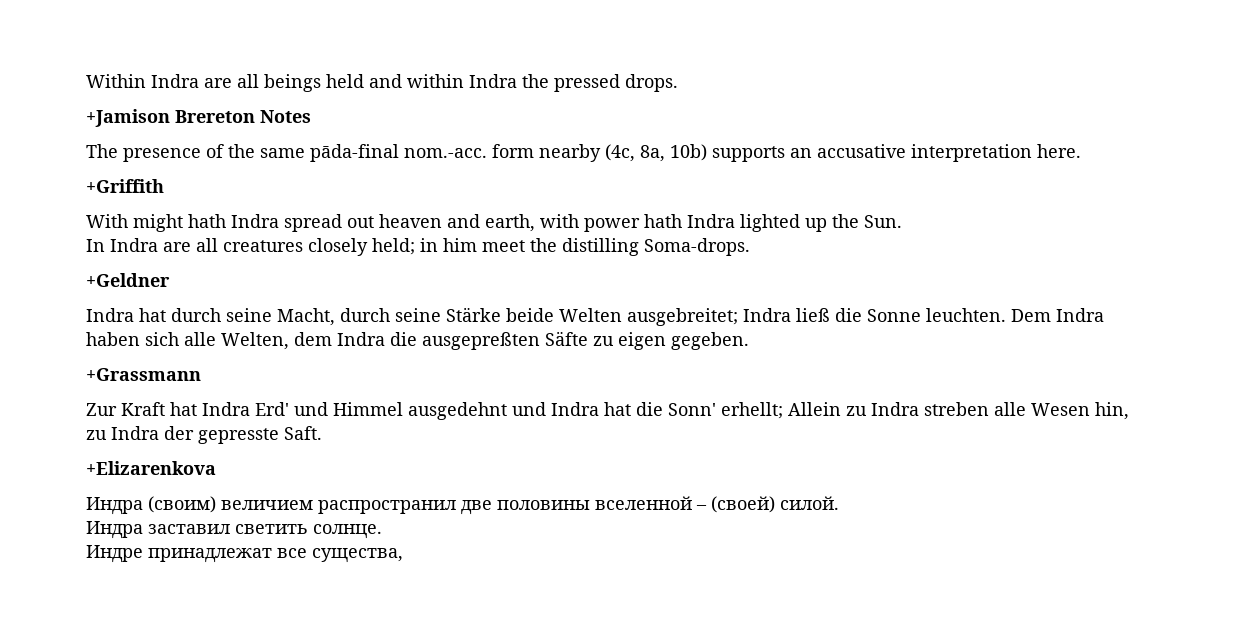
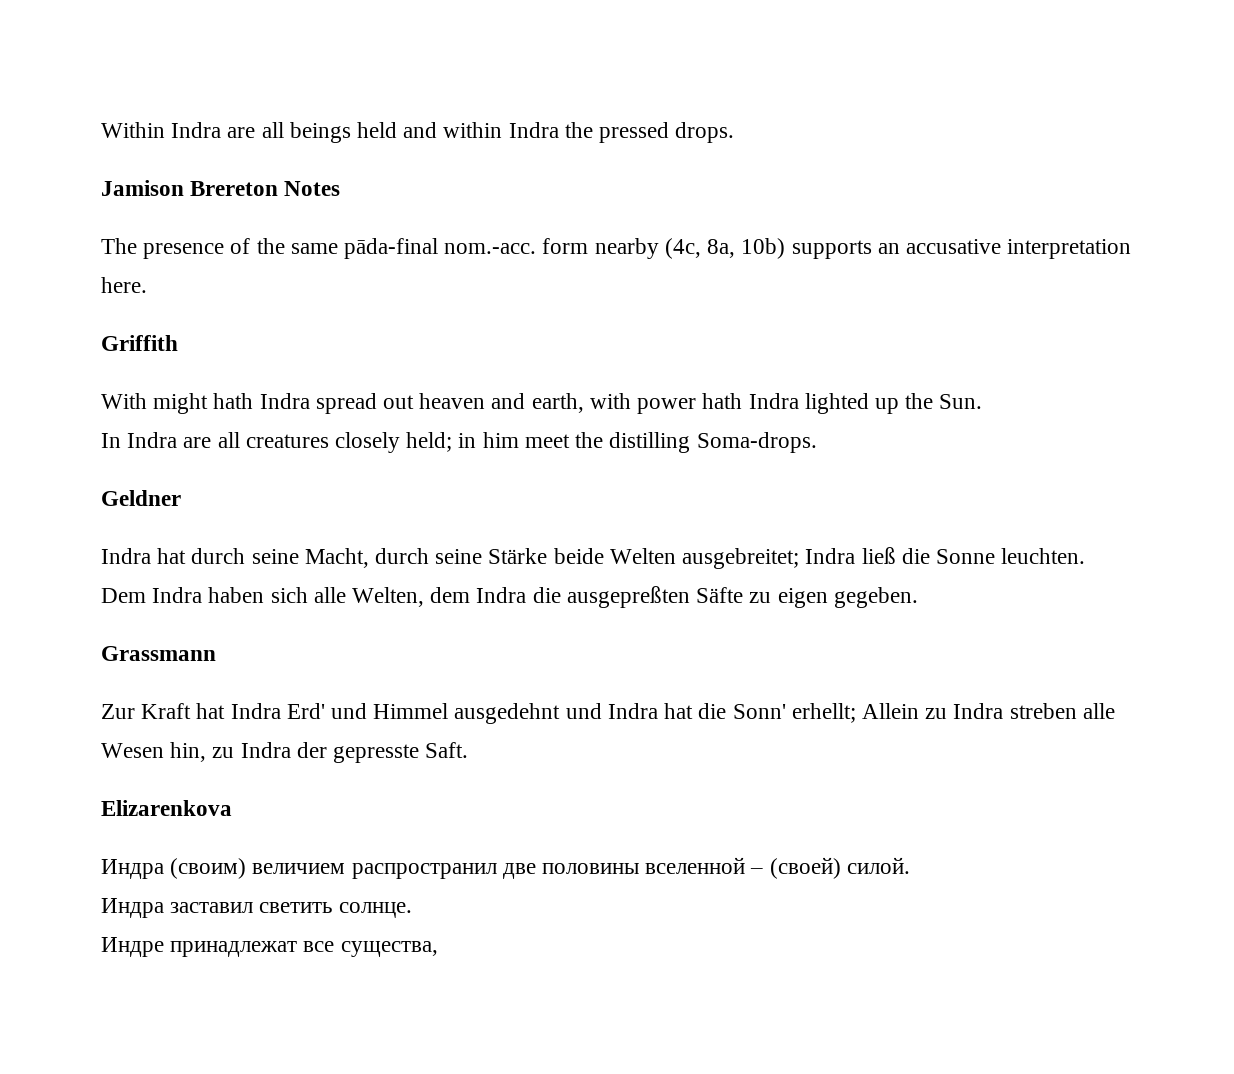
[86,109,170,127] +Jamison -> [101,180,184,196] Jamison
[86,179,164,193] +Griffith -> [101,335,178,351] Griffith
[86,273,170,287] +Geldner -> [101,490,181,506] Geldner
[86,368,201,381] +Grassmann -> [101,646,216,661] Grassmann
[86,461,216,475] +Elizarenkova -> [101,800,232,816] Elizarenkova

